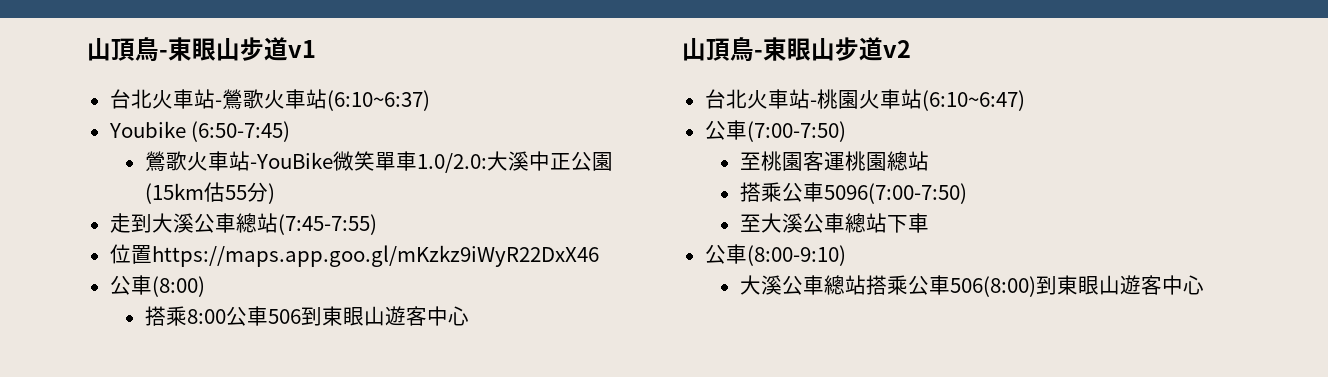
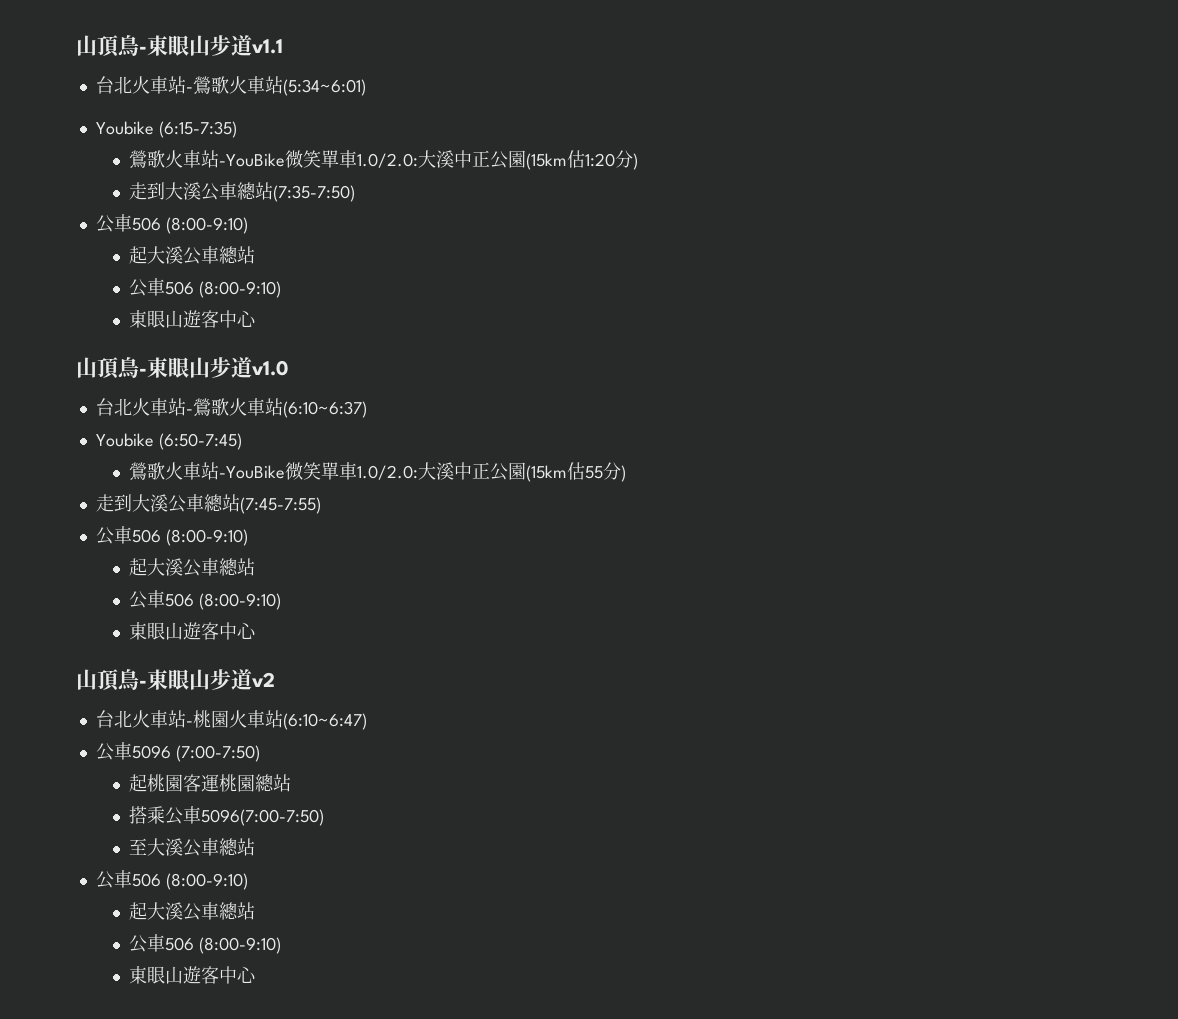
[87,37,316,62] 山頂鳥-東眼山步道v1 -> [76,35,283,57] [95,76,366,96] [95,121,237,138] [129,150,639,170] [129,182,356,202] [95,214,248,234] [129,246,256,265] [129,278,282,298] [129,310,257,328] [76,357,288,379] 山頂鳥-東眼山步道v1.1 // 台北火車站-鶯歌火車站(5:34~6:01) // Youbike (6:15-7:35) // 鶯歌火車站-YouBike微笑單車1.0/2.0:大溪中正公園(15km估1:20分) // 走到大溪公車總站(7:35-7:50) // 公車506 (8:00-9:10) // 起大溪公車總站 // 公車506 (8:00-9:10) // 東眼山遊客中心 // 山頂鳥-東眼山步道v1.0
[109,244,599,267] [109,275,205,297] [144,306,322,326] 位置https://maps.app.goo.gl/mKzkz9iWyR22DxX46 // 公車(8:00) // 搭乘8:00公車506到 -> [95,526,248,546] [129,558,256,577] [129,590,282,610] 公車506 (8:00-9:10) // 起大溪公車總站 // 公車506 (8:00-9:10) //
(747, 130) none -> [131,745,171,759] 5096
[739,152,761,170] 至 -> [129,774,148,792] 起
[886,213,929,233] [704,244,846,266] [739,275,1057,297] 下車 // 公車(8:00-9:10) // 大溪公車總站搭乘公車506(8:00)到 -> [95,870,248,890] [129,902,256,921] [129,934,282,954] // 公車506 (8:00-9:10) // 起大溪公車總站 // 公車506 (8:00-9:10) //

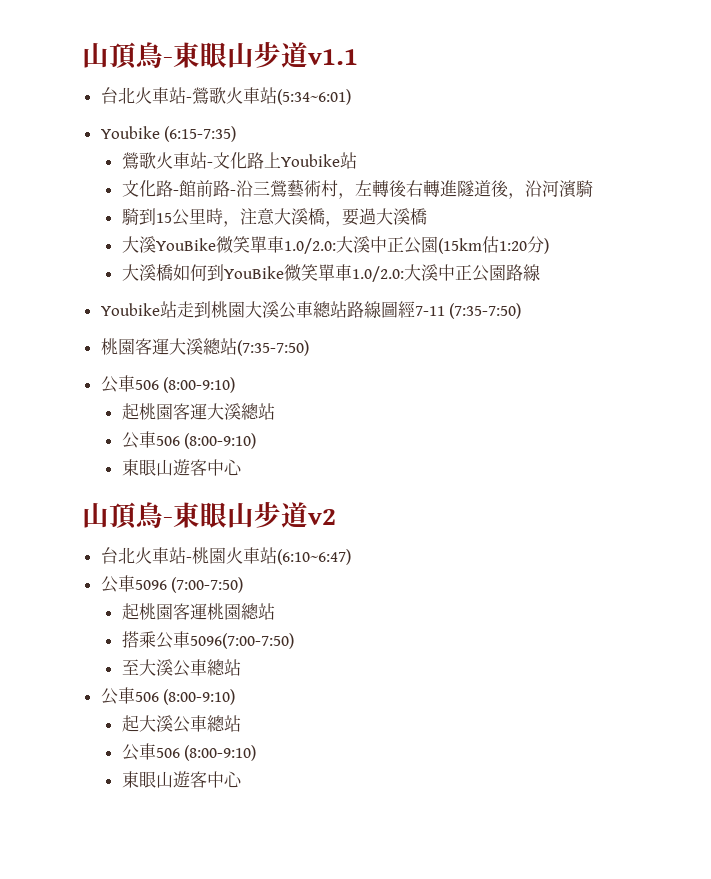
[219,153,286,167] -YouBike -> [206,152,357,169] [121,179,593,199] [120,208,427,227] [121,236,216,253] -文化路上Youbike站 // 文化路-館前路-沿三鶯藝術村，左轉後右轉進隧道後，沿河濱騎 // 騎到15公里時，注意大溪橋，要過大溪橋 // 大溪YouBike
[129,182,356,202] [95,214,248,234] [129,246,256,265] [129,278,282,298] [129,310,257,328] [76,357,288,379] [95,398,367,418] [95,433,242,450] [129,462,627,482] [95,494,321,514] [95,526,248,546] [129,558,220,577] 走到大溪公車總站(7:35-7:50) // 公車506 (8:00-9:10) // 起大溪公車總站 // 公車506 (8:00-9:10) // 東眼山遊客中心 // 山頂鳥-東眼山步道v1.0 // 台北火車站-鶯歌火車站(6:10~6:37) // Youbike (6:50-7:45) // 鶯歌火車站-YouBike微笑單車1.0/2.0:大溪中正公園(15km估55分) // 走到大溪公車總站(7:45-7:55) // 公車506 (8:00-9:10) // 起大溪公車 -> [121,264,540,282] [100,301,522,319] [100,338,309,356] [100,375,236,393] [121,403,241,420] 大溪橋如何到YouBike微笑單車1.0/2.0:大溪中正公園路線 // Youbike站走到桃園大溪公車總站路線圖經7-11 (7:35-7:50) // 桃園客運大溪總站(7:35-7:50) // 公車506 (8:00-9:10) // 起桃園客運大溪

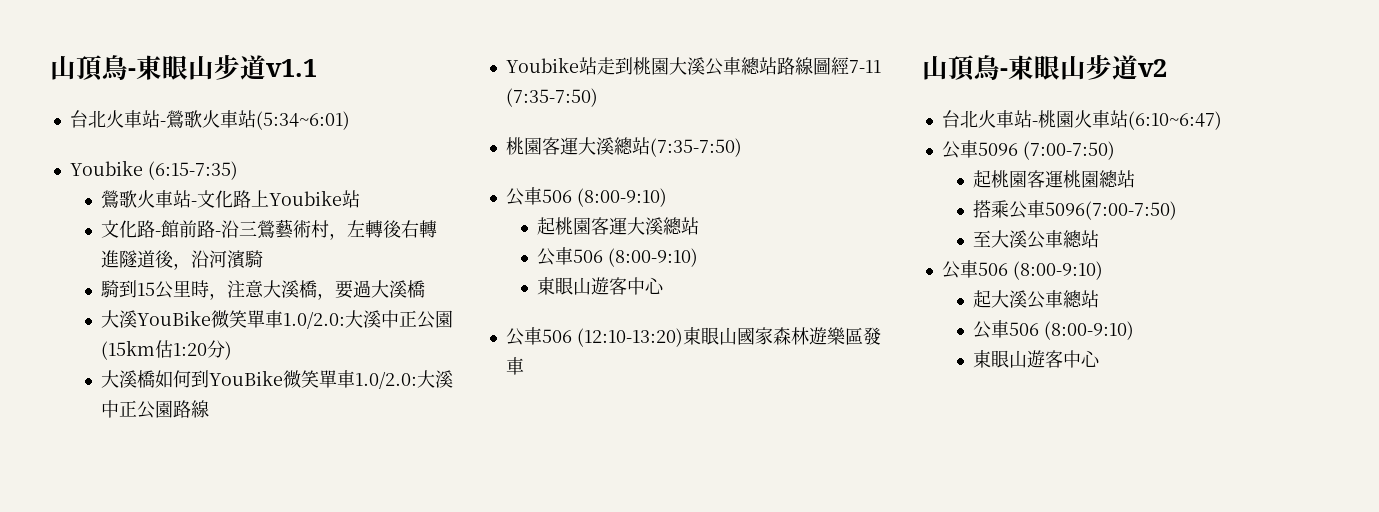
(242, 467) none -> [505,327,881,347] [505,357,524,375] // 公車506 (12:10-13:20)東眼山國家森林遊樂區發車

